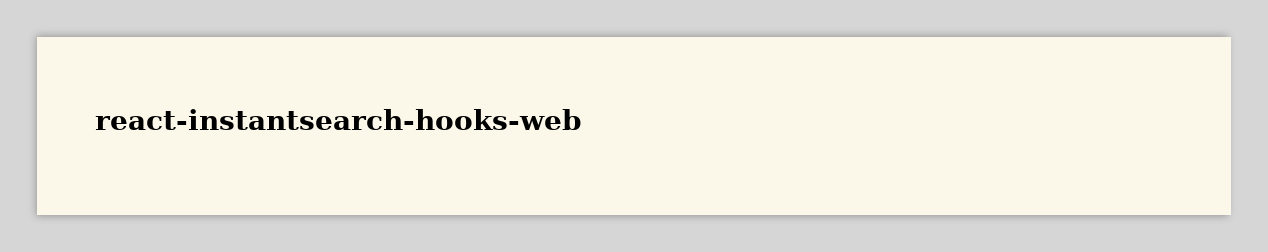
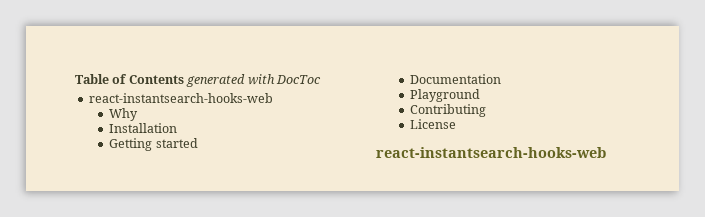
(95, 119) none -> [75,74,321,87] [88,93,273,103] [109,108,139,121] [109,123,178,133] [109,138,198,151] [410,74,502,84] [410,89,481,102] [410,104,487,117] [410,119,457,129] Table of Contents generated with DocToc // react-instantsearch-hooks-web // Why // Installation // Getting started // Documentation // Playground // Contributing // License //

